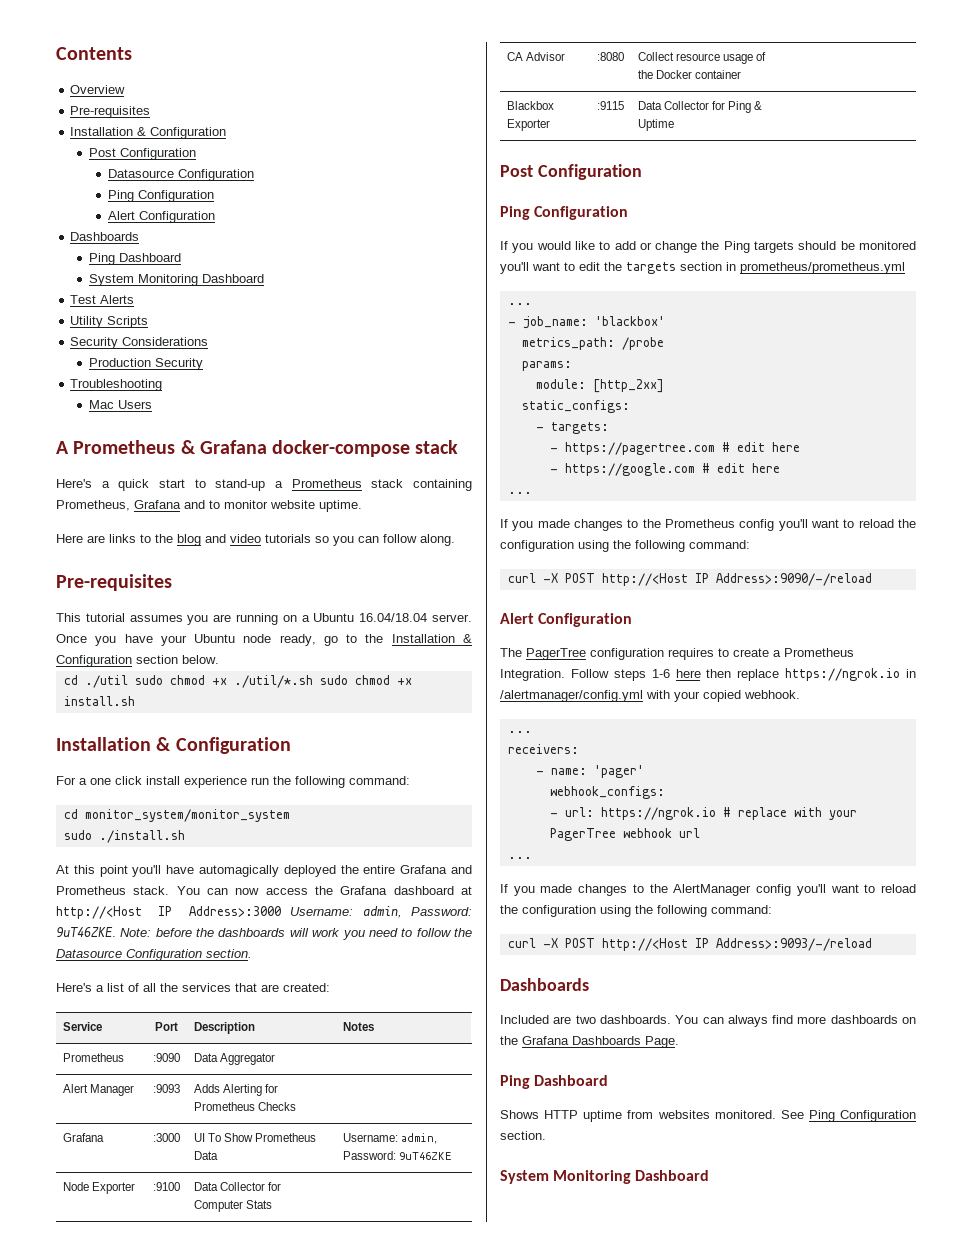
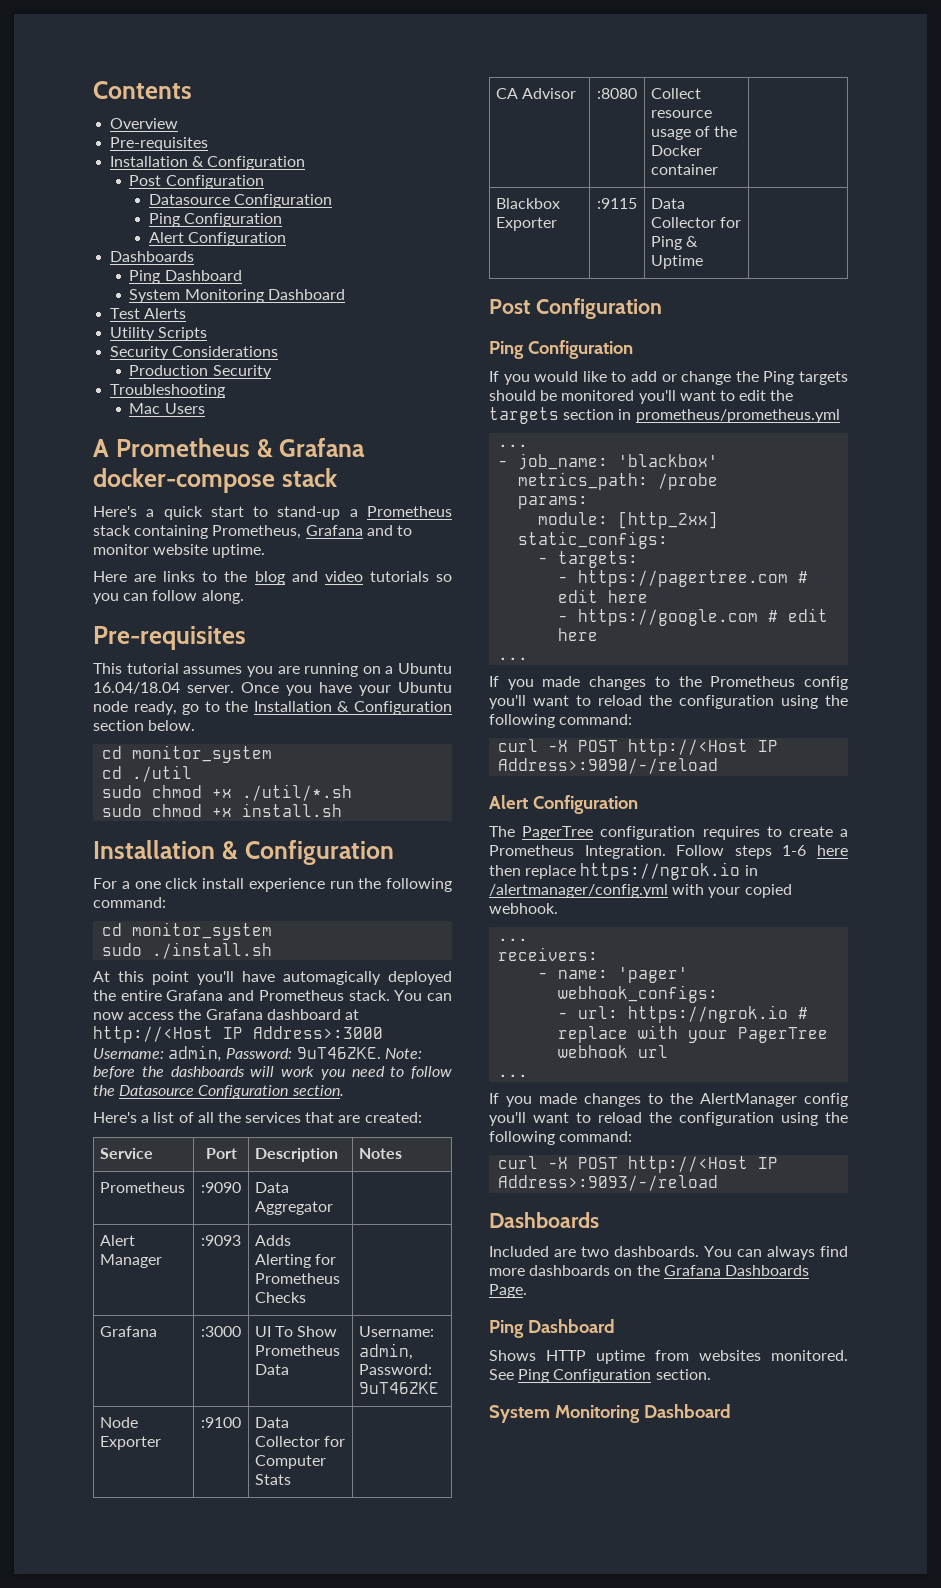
(219, 659) none -> [102,745,273,763] // cd monitor_system
(128, 681) none -> (193, 773) //
(313, 681) none -> (353, 792) //
[84,809,290,822] monitor_system/monitor_system -> [132,922,273,940] monitor_system

